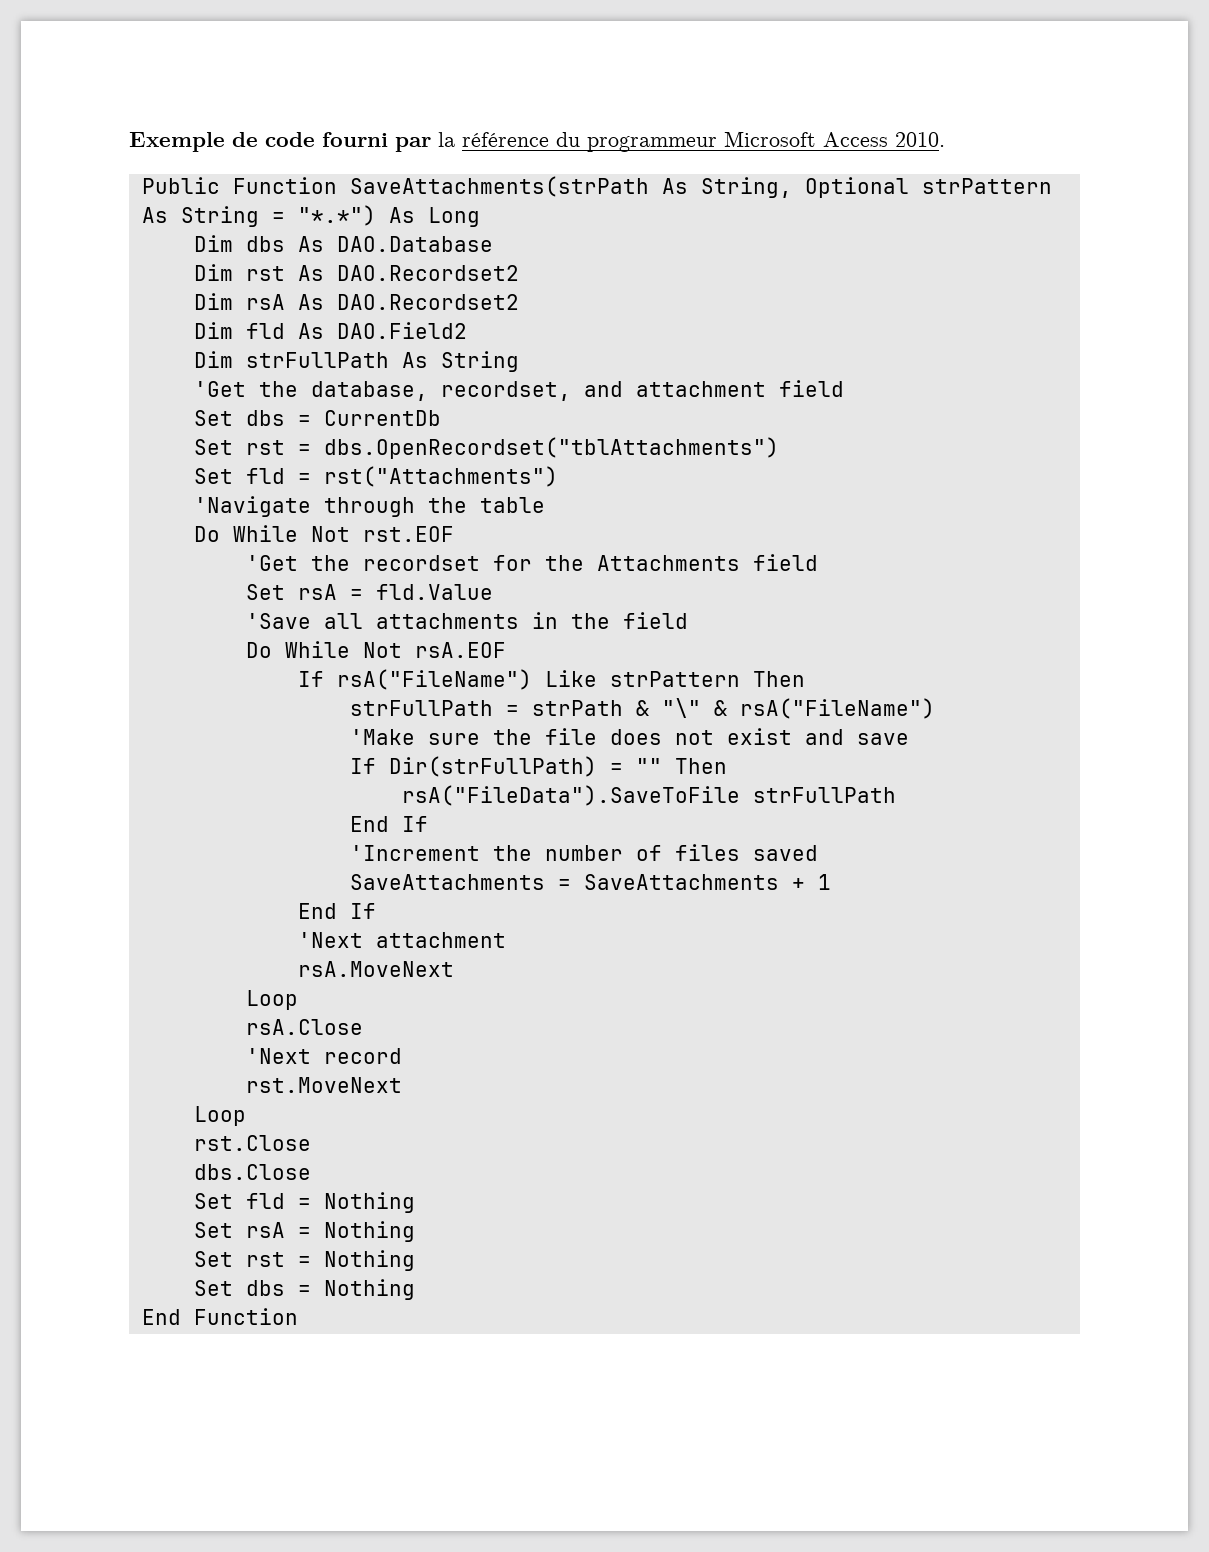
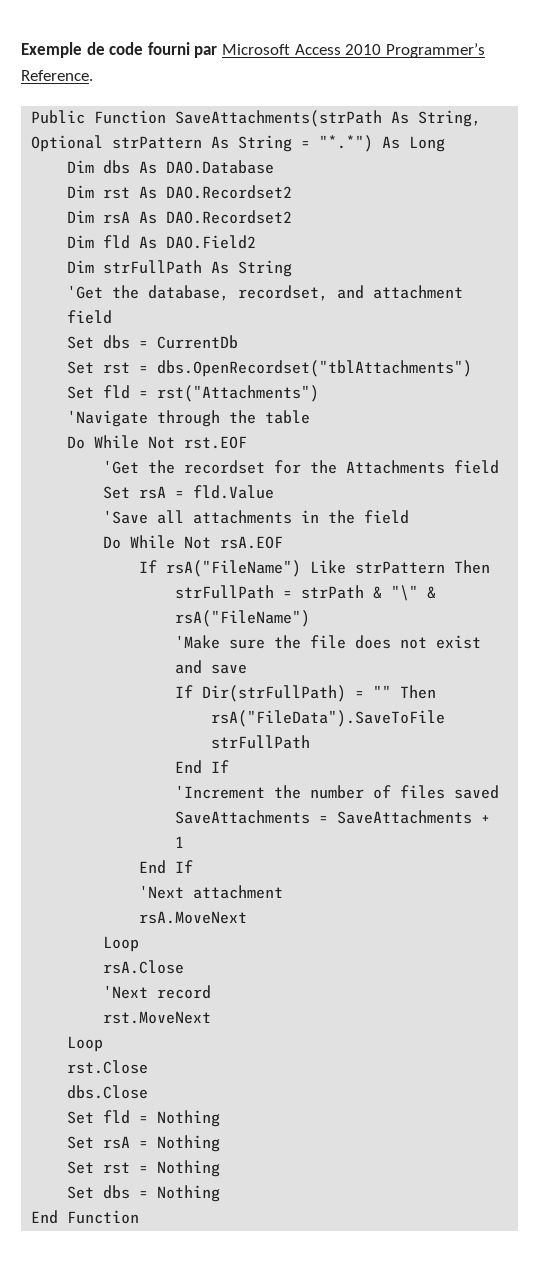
[438,131,945,152] la référence du programmeur Microsoft Access 2010. -> [221,43,485,58] [21,70,93,81] Microsoft Access 2010 Programmer’s Reference.

